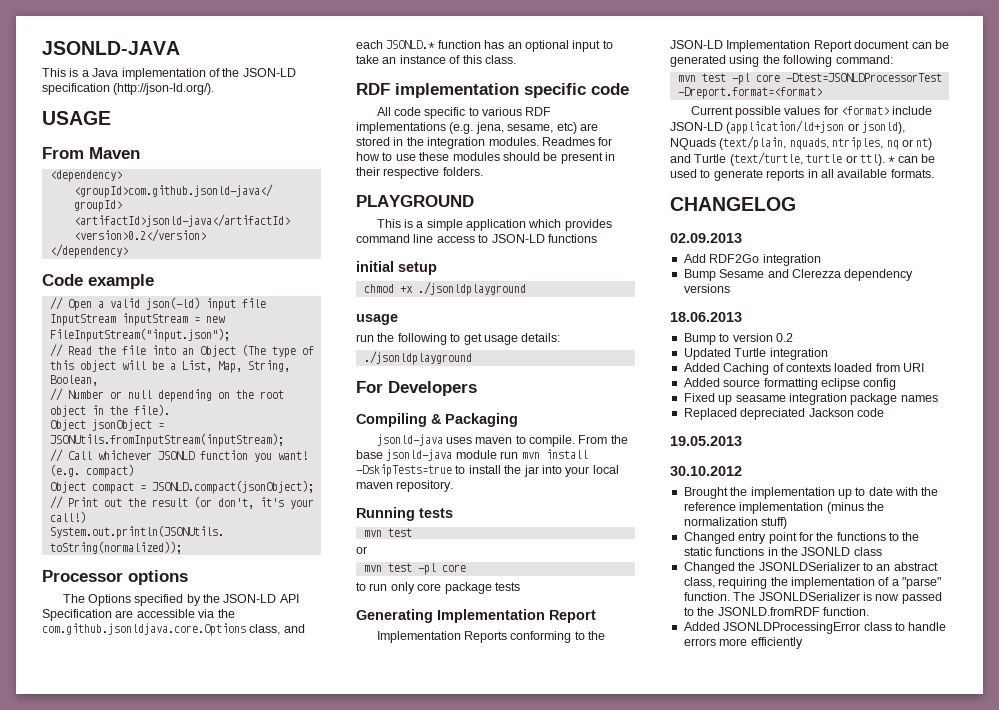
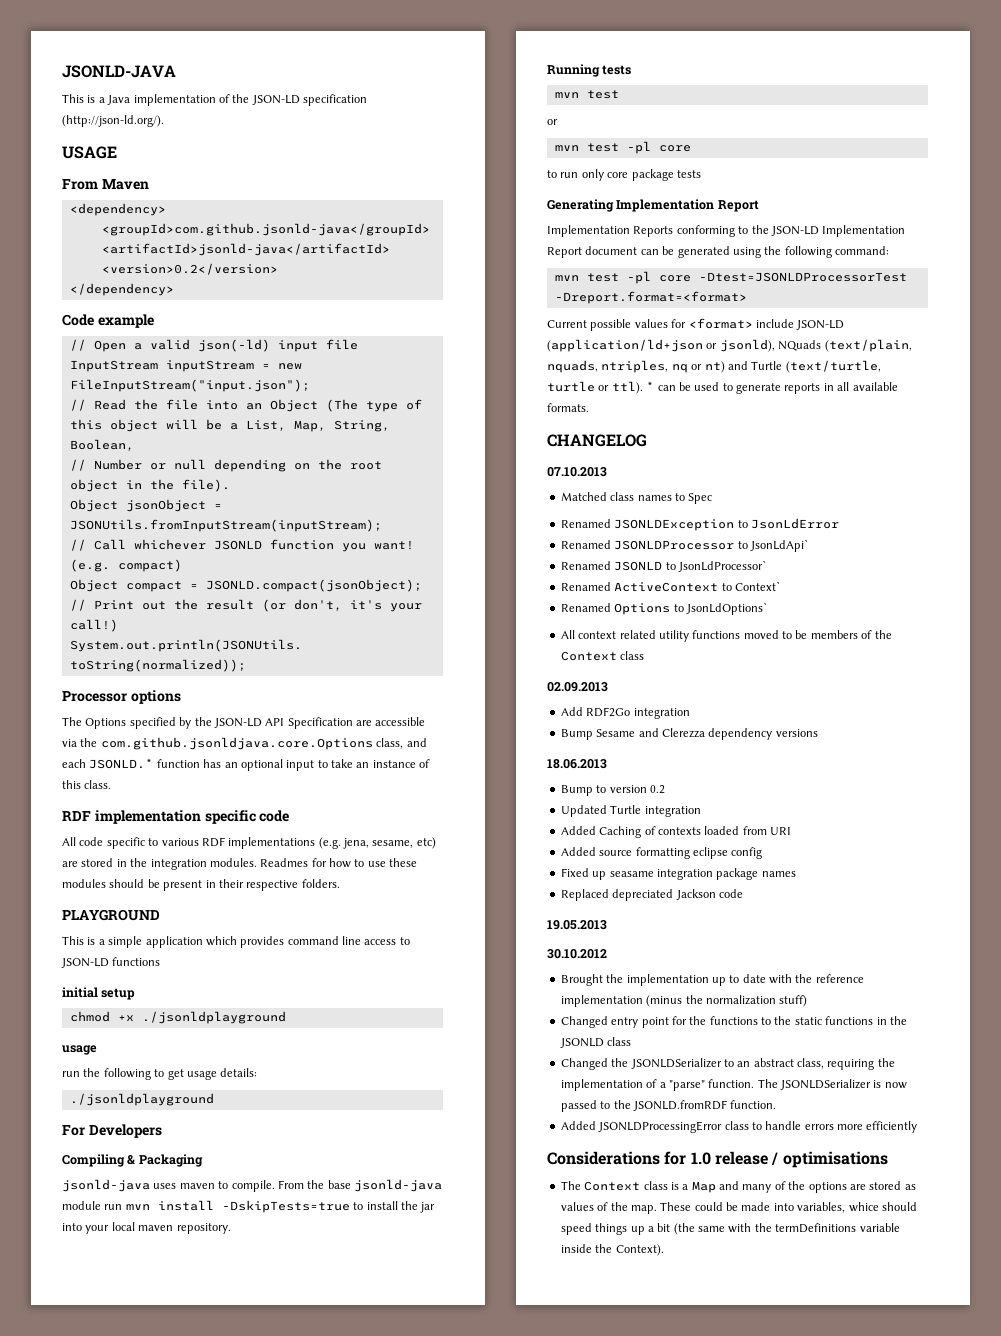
(796, 204) none -> [547,467,607,477] [560,492,713,504] [560,518,839,531] [560,539,809,552] [560,560,767,572] [560,581,781,592] [560,602,768,615] [560,630,892,642] [560,651,645,661] // 07.10.2013 // Matched class names to Spec // Renamed JSONLDException to JsonLdError // Renamed JSONLDProcessor to JsonLdApi` // Renamed JSONLD to JsonLdProcessor` // Renamed ActiveContext to Context` // Renamed Options to JsonLdOptions` // All context related utility functions moved to be members of the Context class
(803, 643) none -> [547,1151,888,1168] [560,1181,916,1193] [560,1202,917,1214] [560,1223,900,1235] [560,1244,664,1256] // Considerations for 1.0 release / optimisations // The Context class is a Map and many of the options are stored as values of the map. These could be made into variables, whice should speed things up a bit (the same with the termDefinitions variable inside the Context).

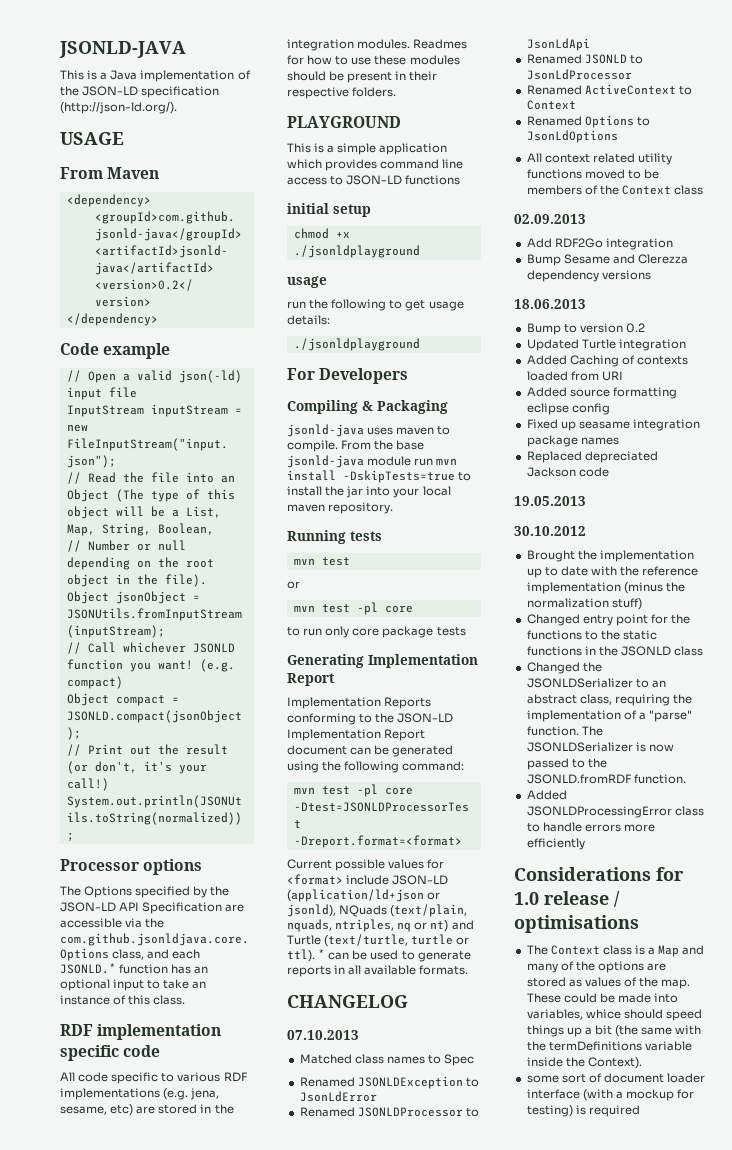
[749,539,809,552] JsonLdApi` -> [526,38,590,51] JsonLdApi
[677,560,767,572] JsonLdProcessor` -> [526,69,632,80] JsonLdProcessor
[734,581,781,591] Context` -> [526,100,576,110] Context
[685,602,768,615] JsonLdOptions` -> [526,130,618,143] JsonLdOptions
(664, 1250) none -> [526,1073,706,1083] [526,1089,695,1101] [526,1105,640,1117] // some sort of document loader interface (with a mockup for testing) is required

